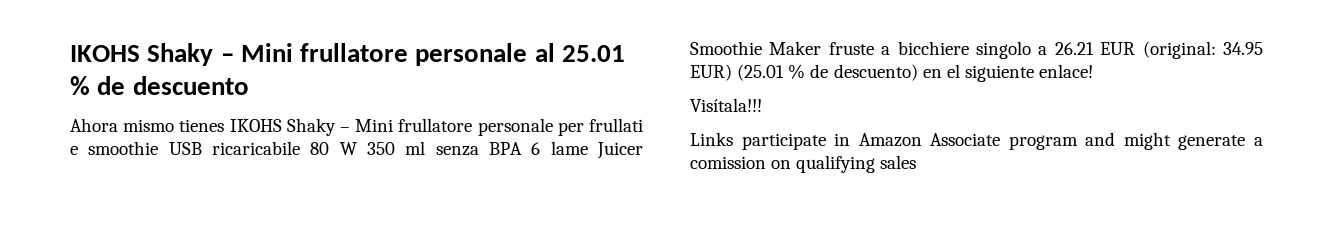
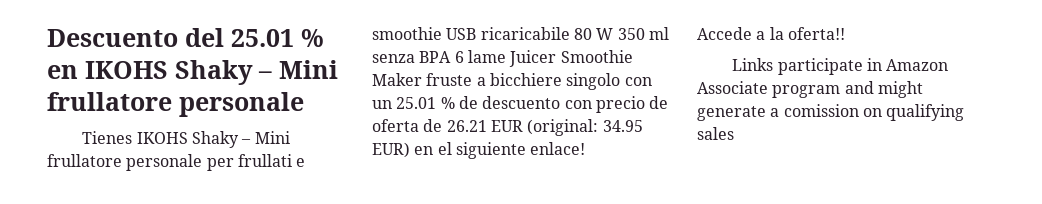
[70,43,626,66] [70,76,249,95] [70,118,225,132] IKOHS Shaky – Mini frullatore personale al 25.01 % de descuento // Ahora mismo tienes -> [47,28,324,47] [47,60,338,85] [47,92,304,117] [82,131,133,144] Descuento del 25.01 % en IKOHS Shaky – Mini frullatore personale // Tienes
[1038,46,1048,55] a -> [624,77,652,86] [372,96,669,113] [372,119,443,132] con un 25.01 % de descuento con precio de oferta de
[737,64,918,81] (25.01 % de descuento) -> (410, 150) none
[690,98,762,112] Visítala!!! -> [697,27,845,40] Accede a la oferta!!

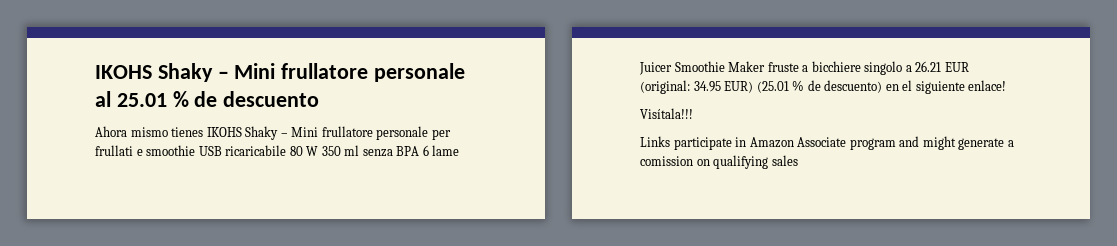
[47,28,324,47] [47,60,338,85] [47,92,304,117] [82,131,133,144] Descuento del 25.01 % en IKOHS Shaky – Mini frullatore personale // Tienes -> [95,63,466,82] [95,91,320,107] [95,126,204,137] IKOHS Shaky – Mini frullatore personale al 25.01 % de descuento // Ahora mismo tienes
[624,77,652,86] [372,96,669,113] [372,119,443,132] con un 25.01 % de descuento con precio de oferta de -> [905,65,912,72] a
(410, 150) none -> [756,80,883,93] (25.01 % de descuento)
[697,27,845,40] Accede a la oferta!! -> [640,108,693,119] Visítala!!!

